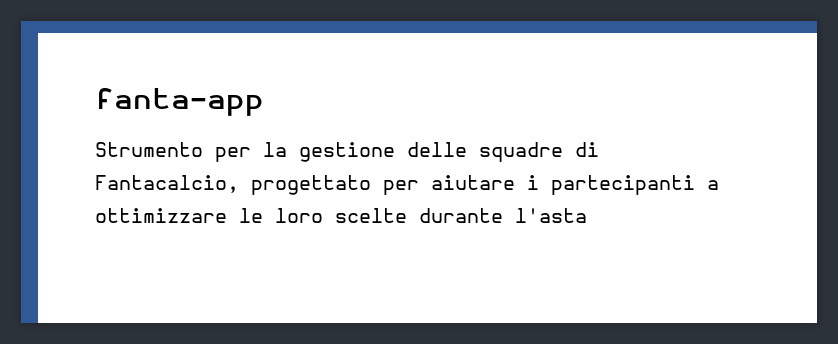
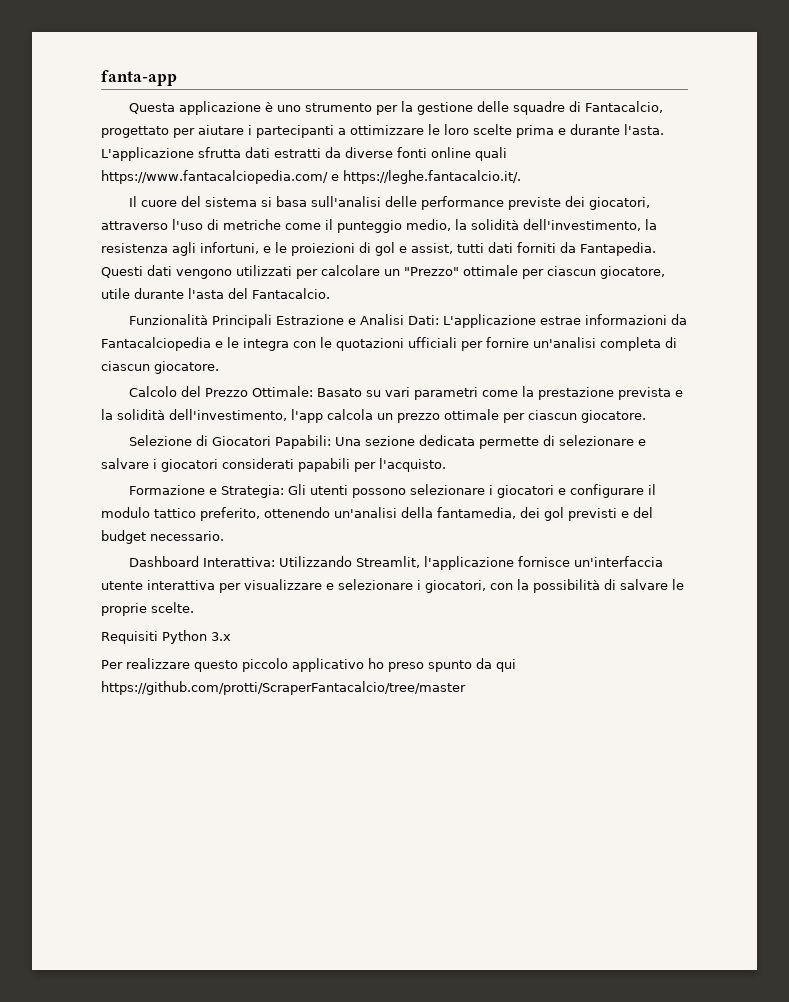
[95,142,203,157] Strumento -> [129,101,373,115] Questa applicazione è uno strumento
[419,208,587,223] durante l'asta -> [516,124,664,138] [101,147,507,161] [101,170,521,184] [129,196,651,210] [101,219,657,233] [101,242,656,256] [101,265,665,279] [101,288,330,299] [129,314,688,328] [101,337,677,351] [101,361,219,374] [129,386,684,400] [101,409,646,423] [129,435,647,449] [101,458,446,472] [129,484,657,498] [101,507,653,521] [101,530,224,544] [129,556,664,570] [101,579,684,593] [101,602,194,616] [101,630,231,644] [101,658,516,672] [101,681,466,695] prima e durante l'asta. L'applicazione sfrutta dati estratti da diverse fonti online quali https://www.fantacalciopedia.com/ e https://leghe.fantacalcio.it/. // Il cuore del sistema si basa sull'analisi delle performance previste dei giocatori, attraverso l'uso di metriche come il punteggio medio, la solidità dell'investimento, la resistenza agli infortuni, e le proiezioni di gol e assist, tutti dati forniti da Fantapedia. Questi dati vengono utilizzati per calcolare un "Prezzo" ottimale per ciascun giocatore, utile durante l'asta del Fantacalcio. // Funzionalità Principali Estrazione e Analisi Dati: L'applicazione estrae informazioni da Fantacalciopedia e le integra con le quotazioni ufficiali per fornire un'analisi completa di ciascun giocatore. // Calcolo del Prezzo Ottimale: Basato su vari parametri come la prestazione prevista e la solidità dell'investimento, l'app calcola un prezzo ottimale per ciascun giocatore. // Selezione di Giocatori Papabili: Una sezione dedicata permette di selezionare e salvare i giocatori considerati papabili per l'acquisto. // Formazione e Strategia: Gli utenti possono selezionare i giocatori e configurare il modulo tattico preferito, ottenendo un'analisi della fantamedia, dei gol previsti e del budget necessario. // Dashboard Interattiva: Utilizzando Streamlit, l'applicazione fornisce un'interfaccia utente interattiva per visualizzare e selezionare i giocatori, con la possibilità di salvare le proprie scelte. // Requisiti Python 3.x // Per realizzare questo piccolo applicativo ho preso spunto da qui https://github.com/protti/ScraperFantacalcio/tree/master

